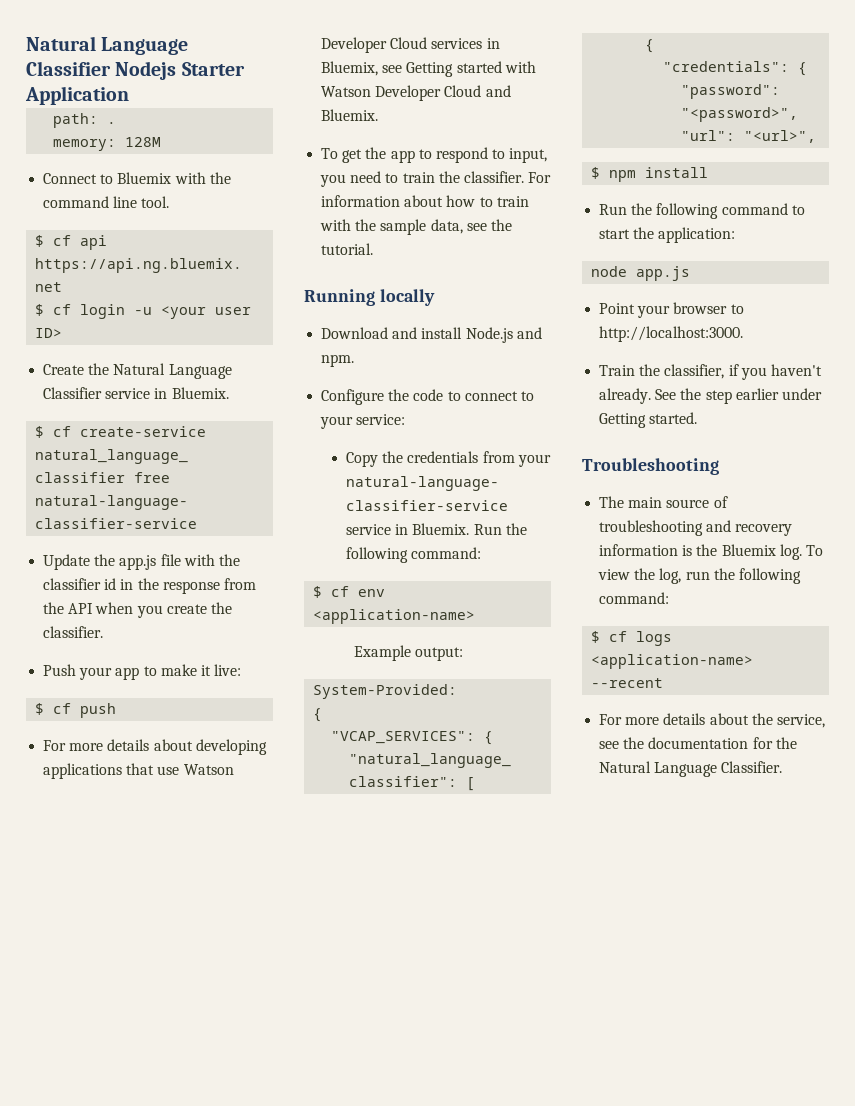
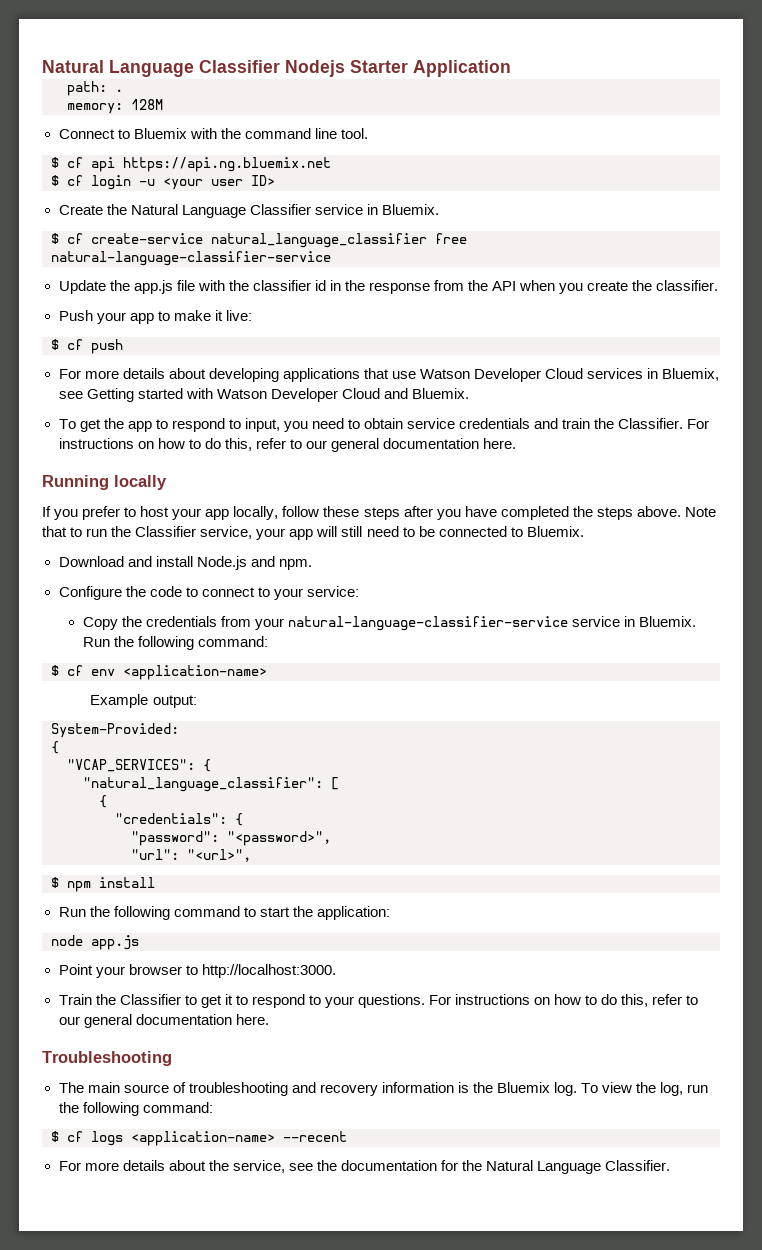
[402,171,552,183] [321,195,529,207] [320,219,512,235] [321,243,374,255] [304,289,435,306] train the classifier. For information about how to train with the sample data, see the tutorial. // Running locally -> [364,418,710,429] [58,438,517,452] [42,475,167,490] [42,506,716,520] [42,526,584,540] obtain service credentials and train the Classifier. For instructions on how to do this, refer to our general documentation here. // Running locally // If you prefer to host your app locally, follow these steps after you have completed the steps above. Note that to run the Classifier service, your app will still need to be connected to Bluemix.
[664,364,822,380] [599,388,822,404] [599,412,698,428] classifier, if you haven't already. See the step earlier under Getting started. -> [119,994,699,1008] [58,1014,269,1028] Classifier to get it to respond to your questions. For instructions on how to do this, refer to our general documentation here.

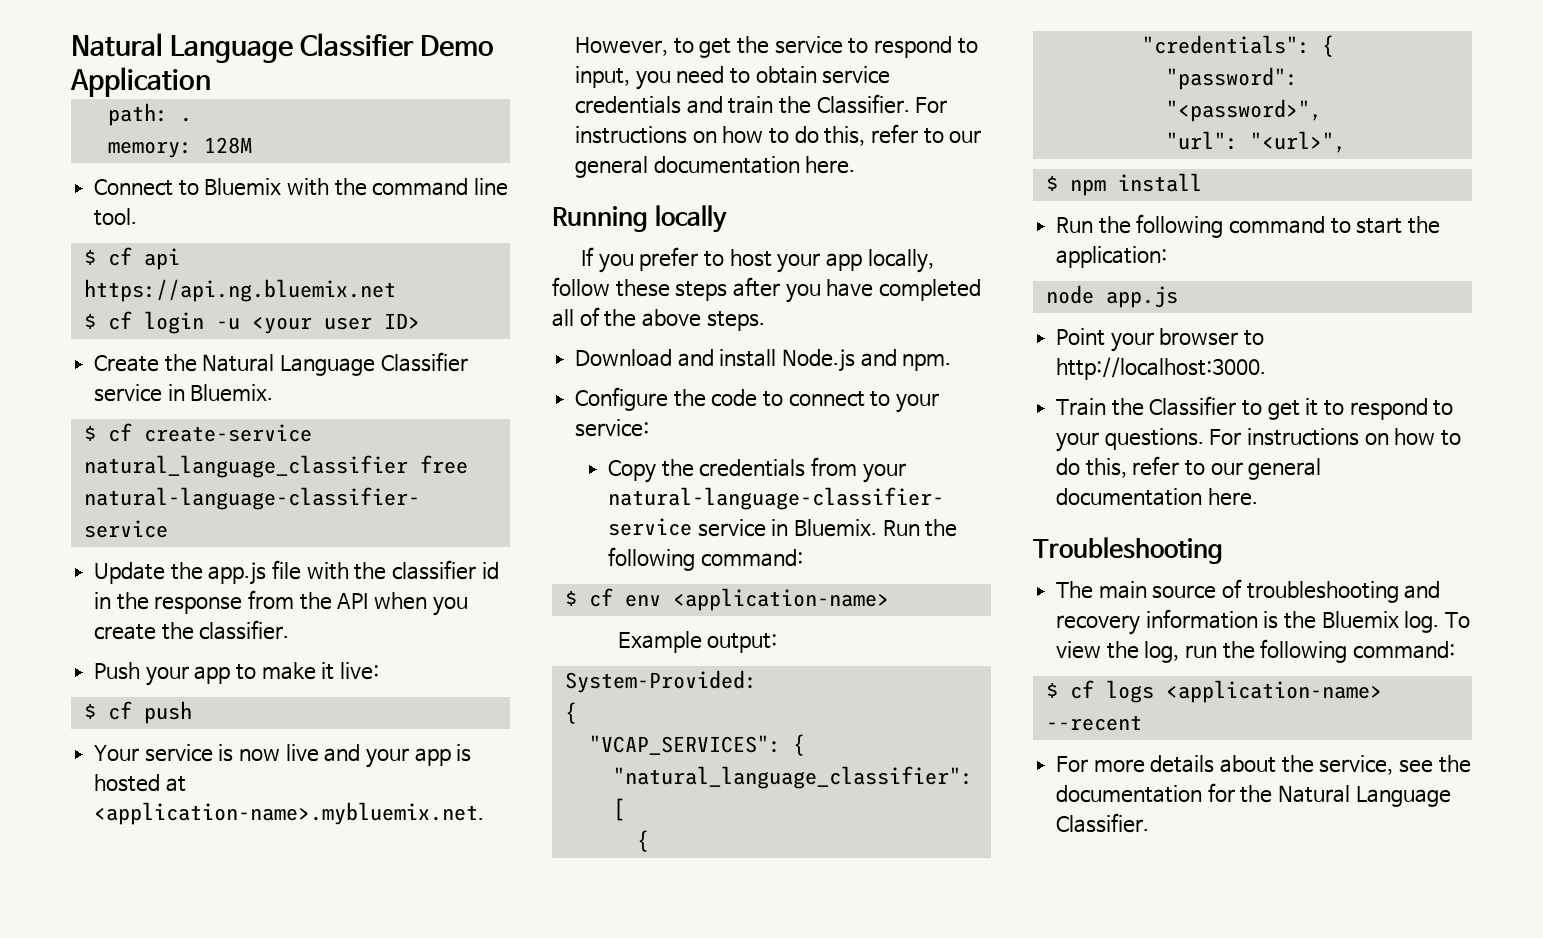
[42,60,408,77] Natural Language Classifier Nodejs Starter -> [71,33,495,63] Natural Language Classifier Demo
[58,368,720,382] [58,388,469,402] [58,419,76,429] For more details about developing applications that use Watson Developer Cloud services in Bluemix, see Getting started with Watson Developer Cloud and Bluemix. // To -> [94,744,472,768] [94,774,186,792] [94,802,485,825] [575,37,694,56] Your service is now live and your app is hosted at <application-name>.mybluemix.net. However, to
[127,421,152,432] app -> [774,36,843,54] service
[572,506,716,520] [42,526,584,540] the steps above. Note that to run the Classifier service, your app will still need to be connected to Bluemix. -> [552,307,765,331] all of the above steps.

